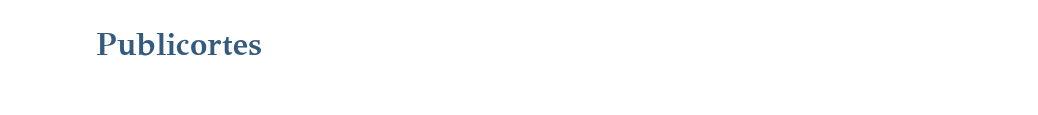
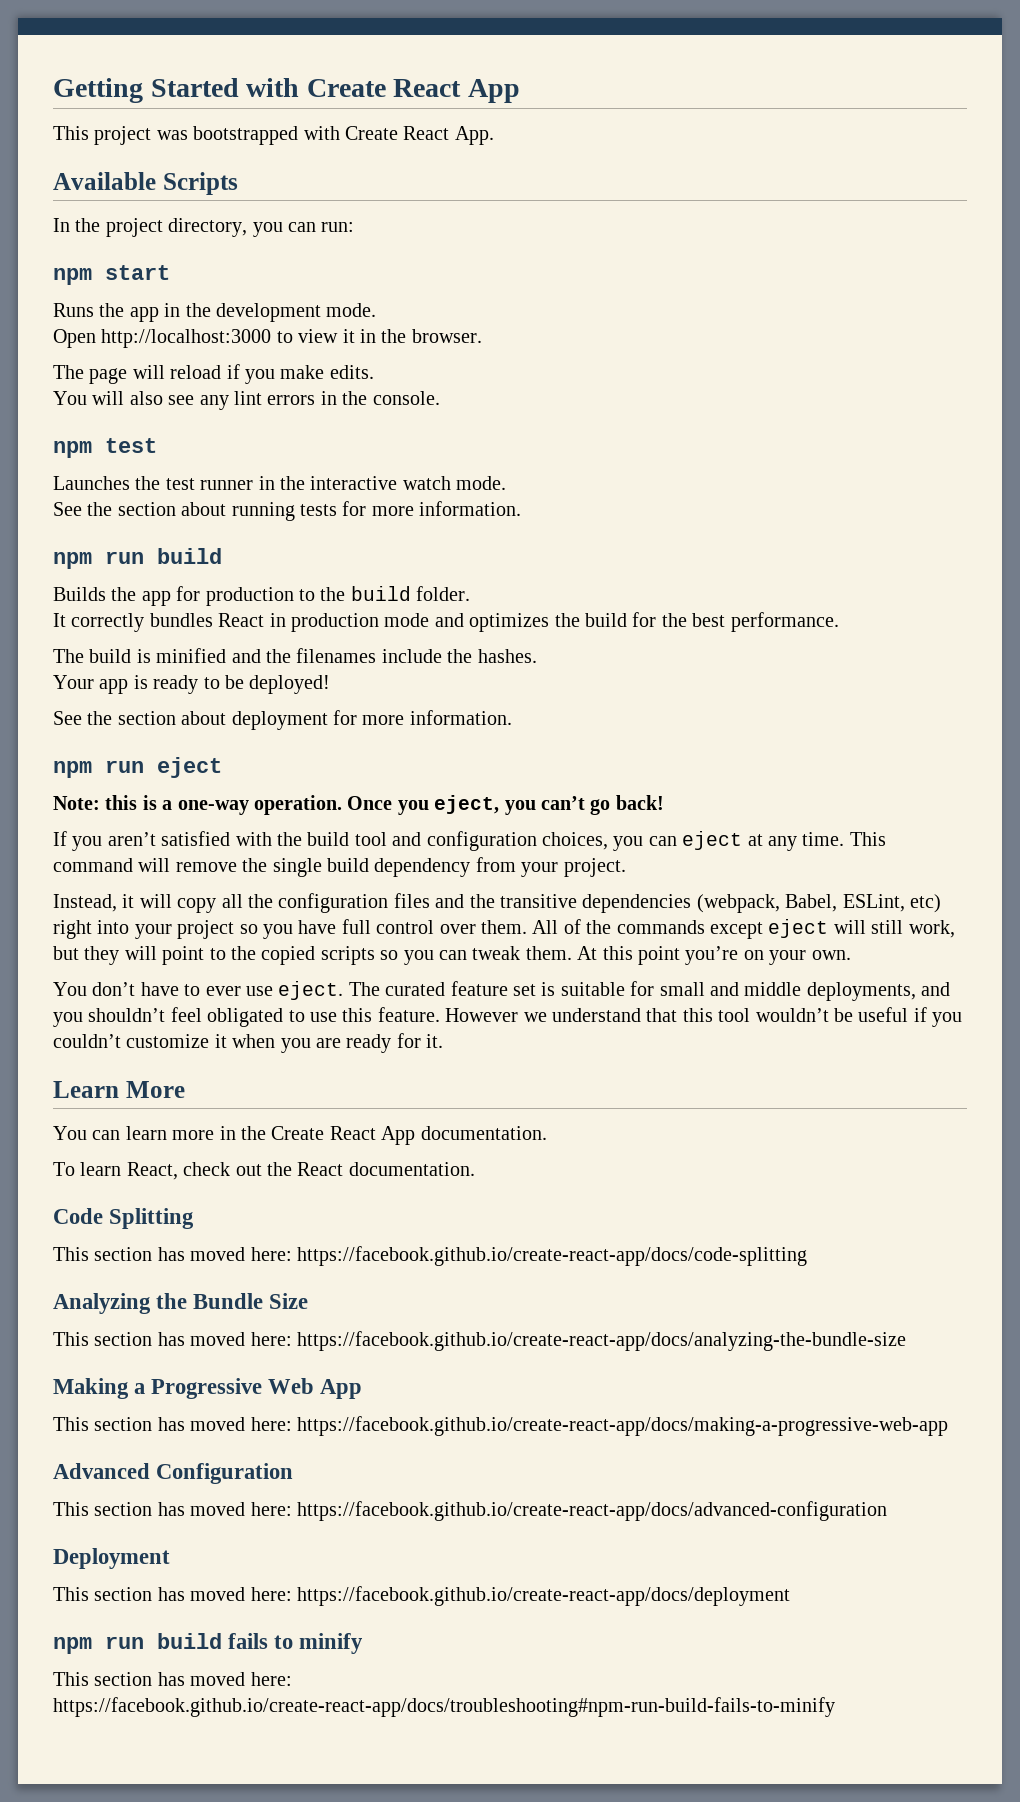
[96,33,262,56] Publicortes -> [53,78,520,103] [53,126,494,145] [53,172,238,195] [53,218,355,237] [53,265,170,285] [53,303,377,322] [53,329,482,348] [53,364,374,384] [53,391,440,410] [53,438,157,458] [53,476,507,490] [53,501,522,521] [53,548,222,569] [53,586,471,606] [53,612,839,632] [53,648,537,663] [53,675,331,694] [53,710,512,730] [53,757,222,778] [53,795,664,815] [53,831,886,851] [53,857,626,877] [53,893,941,913] [53,919,955,939] [53,946,851,965] [53,981,951,1001] [53,1007,963,1027] [53,1033,444,1053] [53,1081,185,1098] [53,1126,547,1145] [53,1162,475,1180] [53,1208,195,1229] [53,1246,807,1266] [53,1293,309,1314] [53,1331,906,1351] [53,1378,363,1399] [53,1416,948,1436] [53,1463,294,1484] [53,1501,887,1521] [53,1548,170,1569] [53,1586,790,1606] [53,1633,364,1654] [53,1672,292,1686] [53,1697,835,1717] Getting Started with Create React App // This project was bootstrapped with Create React App. // Available Scripts // In the project directory, you can run: // npm start // Runs the app in the development mode. // Open http://localhost:3000 to view it in the browser. // The page will reload if you make edits. // You will also see any lint errors in the console. // npm test // Launches the test runner in the interactive watch mode. // See the section about running tests for more information. // npm run build // Builds the app for production to the build folder. // It correctly bundles React in production mode and optimizes the build for the best performance. // The build is minified and the filenames include the hashes. // Your app is ready to be deployed! // See the section about deployment for more information. // npm run eject // Note: this is a one-way operation. Once you eject, you can’t go back! // If you aren’t satisfied with the build tool and configuration choices, you can eject at any time. This command will remove the single build dependency from your project. // Instead, it will copy all the configuration files and the transitive dependencies (webpack, Babel, ESLint, etc) right into your project so you have full control over them. All of the commands except eject will still work, but they will point to the copied scripts so you can tweak them. At this point you’re on your own. // You don’t have to ever use eject. The curated feature set is suitable for small and middle deployments, and you shouldn’t feel obligated to use this feature. However we understand that this tool wouldn’t be useful if you couldn’t customize it when you are ready for it. // Learn More // You can learn more in the Create React App documentation. // To learn React, check out the React documentation. // Code Splitting // This section has moved here: https://facebook.github.io/create-react-app/docs/code-splitting // Analyzing the Bundle Size // This section has moved here: https://facebook.github.io/create-react-app/docs/analyzing-the-bundle-size // Making a Progressive Web App // This section has moved here: https://facebook.github.io/create-react-app/docs/making-a-progressive-web-app // Advanced Configuration // This section has moved here: https://facebook.github.io/create-react-app/docs/advanced-configuration // Deployment // This section has moved here: https://facebook.github.io/create-react-app/docs/deployment // npm run build fails to minify // This section has moved here: https://facebook.github.io/create-react-app/docs/troubleshooting#npm-run-build-fails-to-minify

